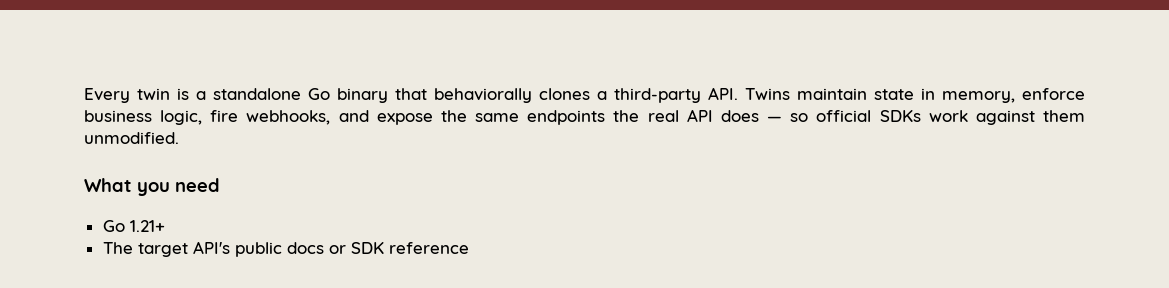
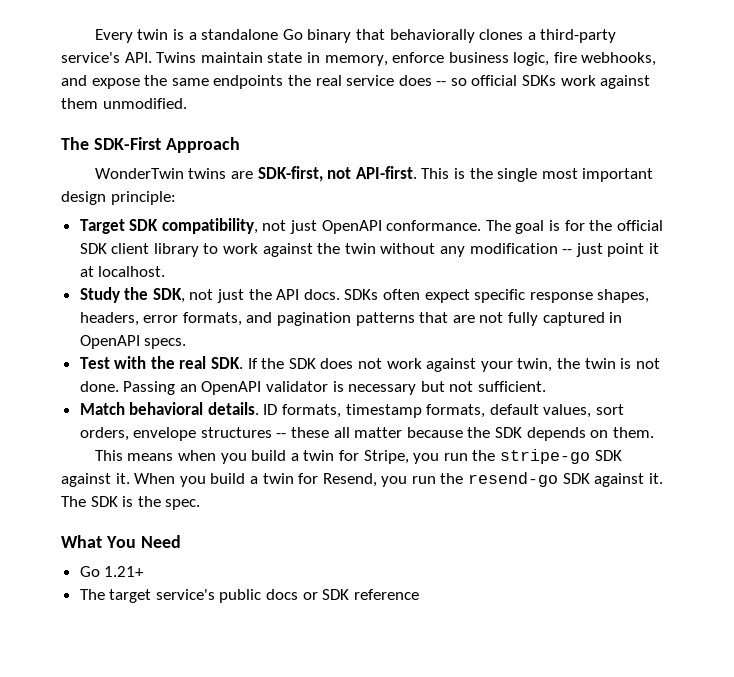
(701, 95) none -> [61,52,120,63] service's
[686,109,783,122] API does — -> [346,75,447,86] service does --
(179, 138) none -> [61,137,240,153] [94,166,654,182] [61,191,176,205] [79,218,663,234] [79,243,659,257] [79,266,166,277] [79,287,650,303] [79,312,623,326] [79,335,187,349] [79,356,660,372] [79,381,547,395] [79,402,625,418] [79,427,654,441] [94,449,622,464] [61,472,663,487] [61,496,201,510] // The SDK-First Approach // WonderTwin twins are SDK-first, not API-first. This is the single most important design principle: // Target SDK compatibility, not just OpenAPI conformance. The goal is for the official SDK client library to work against the twin without any modification -- just point it at localhost. // Study the SDK, not just the API docs. SDKs often expect specific response shapes, headers, error formats, and pagination patterns that are not fully captured in OpenAPI specs. // Test with the real SDK. If the SDK does not work against your twin, the twin is not done. Passing an OpenAPI validator is necessary but not sufficient. // Match behavioral details. ID formats, timestamp formats, default values, sort orders, envelope structures -- these all matter because the SDK depends on them. // This means when you build a twin for Stripe, you run the stripe-go SDK against it. When you build a twin for Resend, you run the resend-go SDK against it. The SDK is the spec.
[137,178,220,196] you need -> [105,535,181,548] You Need
[192,241,230,254] API's -> [155,589,215,600] service's

